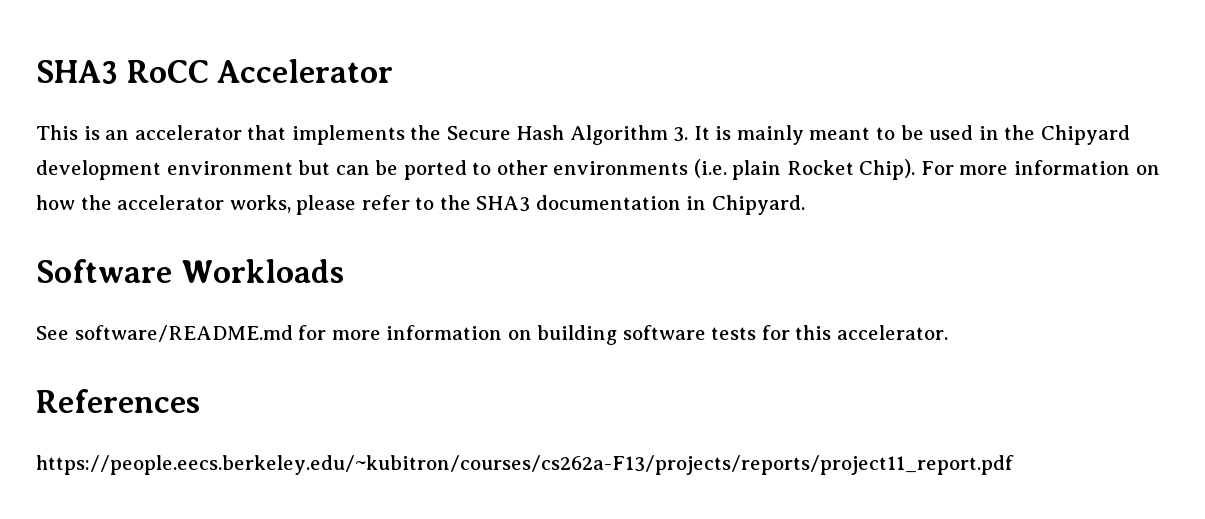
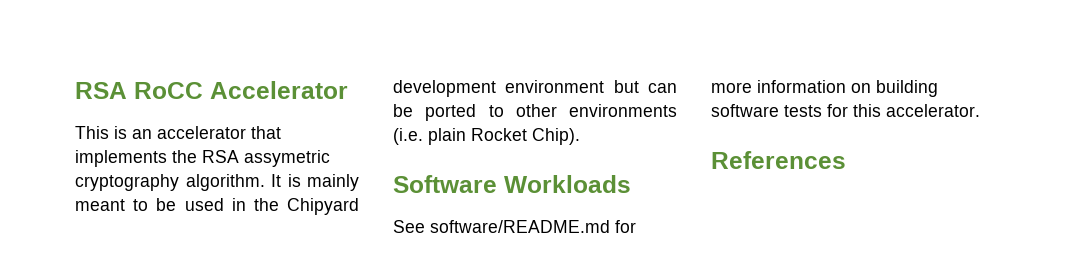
[36,60,118,84] SHA3 -> [75,82,127,99] RSA
[446,125,689,145] Secure Hash Algorithm 3. -> [202,150,330,167] [75,174,265,191] RSA assymetric cryptography algorithm.
[920,160,1160,175] [36,195,805,215] For more information on how the accelerator works, please refer to the SHA3 documentation in Chipyard. -> (580, 136) none
[36,455,1014,475] // https://people.eecs.berkeley.edu/~kubitron/courses/cs262a-F13/projects/reports/project11_report.pdf -> (846, 160) none

